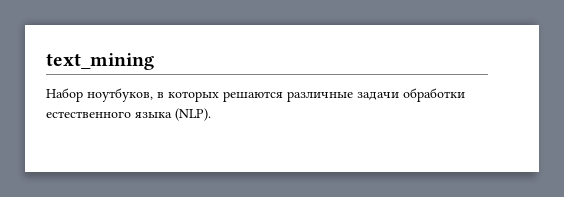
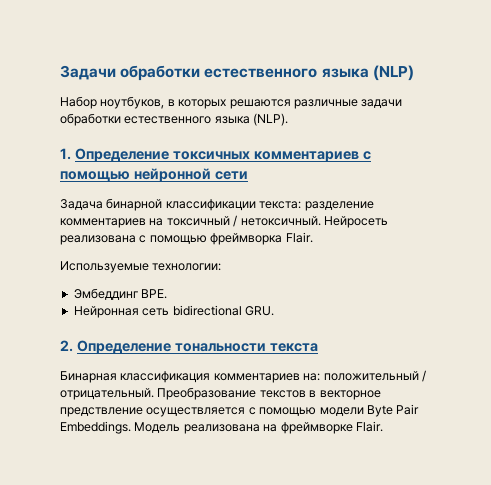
[46,53,154,70] text_mining -> [60,65,414,81] Задачи обработки естественного языка (NLP)
(211, 114) none -> [60,148,371,162] [60,168,248,182] [60,198,374,211] [60,215,388,228] [60,232,313,245] [60,261,222,273] [73,288,168,300] [73,305,274,318] [60,340,318,354] [60,370,426,383] [60,387,381,400] [60,404,420,417] [60,421,383,434] // 1. Определение токсичных комментариев с помощью нейронной сети // Задача бинарной классификации текста: разделение комментариев на токсичный / нетоксичный. Нейросеть реализована с помощью фреймворка Flair. // Используемые технологии: // Эмбеддинг BPE. // Нейронная сеть bidirectional GRU. // 2. Определение тональности текста // Бинарная классификация комментариев на: положительный / отрицательный. Преобразование текстов в векторное предствление осуществляется с помощью модели Byte Pair Embeddings. Модель реализована на фреймворке Flair.

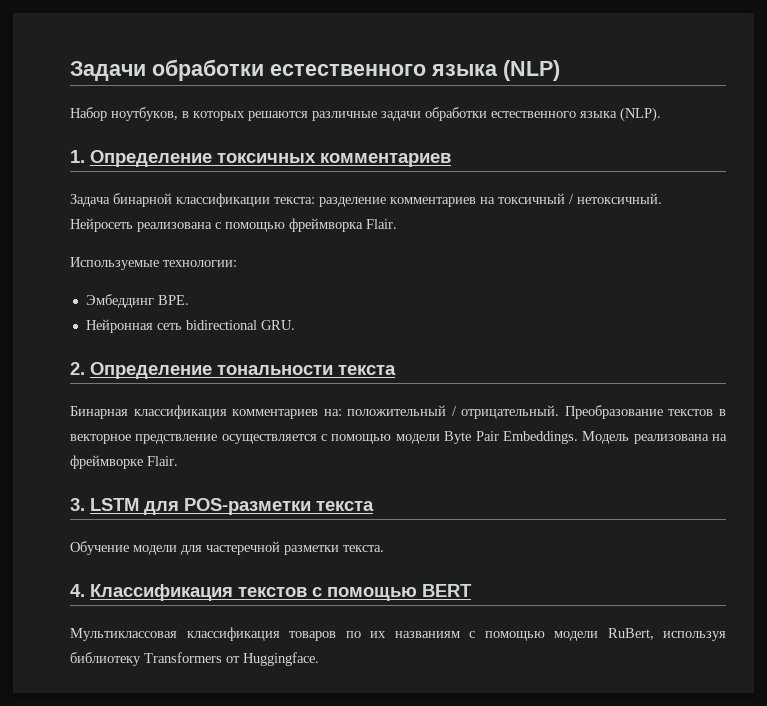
[362,151,371,160] [60,168,248,182] с помощью нейронной сети -> (451, 160) none
(383, 426) none -> [70,498,374,515] [70,541,384,555] [70,584,472,601] [70,627,726,641] [70,652,319,666] // 3. LSTM для POS-разметки текста // Обучение модели для частеречной разметки текста. // 4. Классификация текстов с помощью BERT // Мультиклассовая классификация товаров по их названиям с помощью модели RuBert, используя библиотеку Transformers от Huggingface.

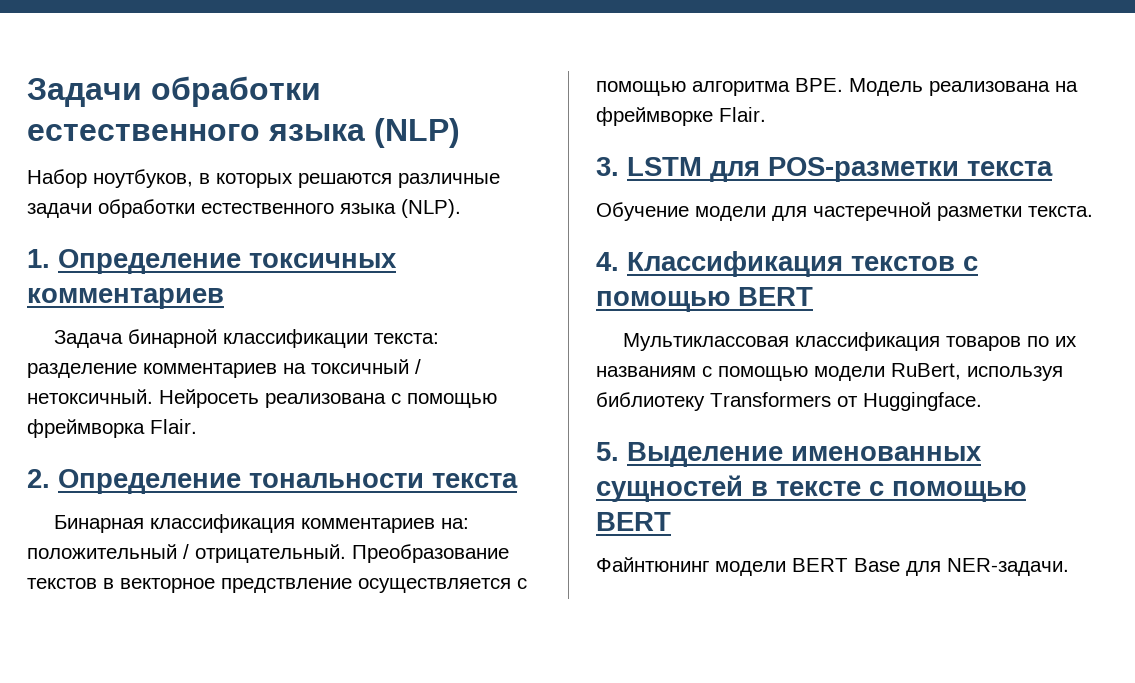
[70,257,237,270] [85,294,189,308] [85,319,295,333] // Используемые технологии: // Эмбеддинг BPE. // Нейронная сеть bidirectional GRU. -> (197, 426) none
[395,431,578,444] модели Byte Pair Embeddings. -> [692,78,843,96] алгоритма BPE.
(319, 659) none -> [596,442,982,467] [596,475,1026,502] [596,512,671,531] [596,557,1069,576] // 5. Выделение именованных сущностей в тексте с помощью BERT // Файнтюнинг модели BERT Base для NER-задачи.

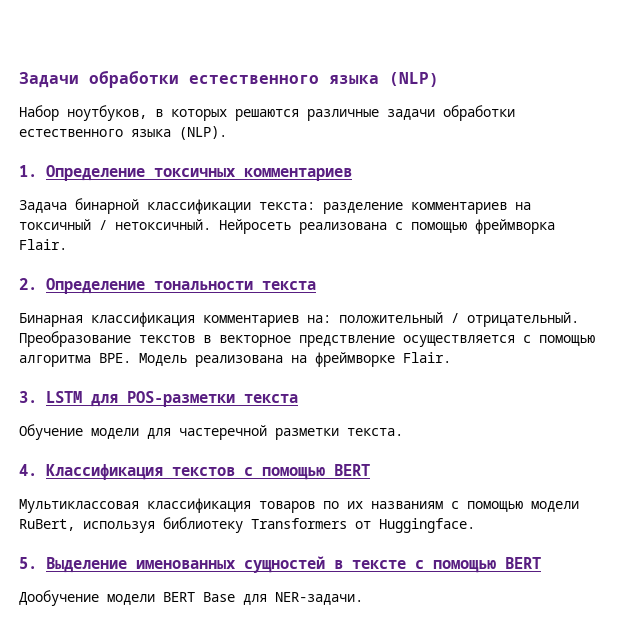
[596,557,709,572] Файнтюнинг -> [19,590,99,606] Дообучение

